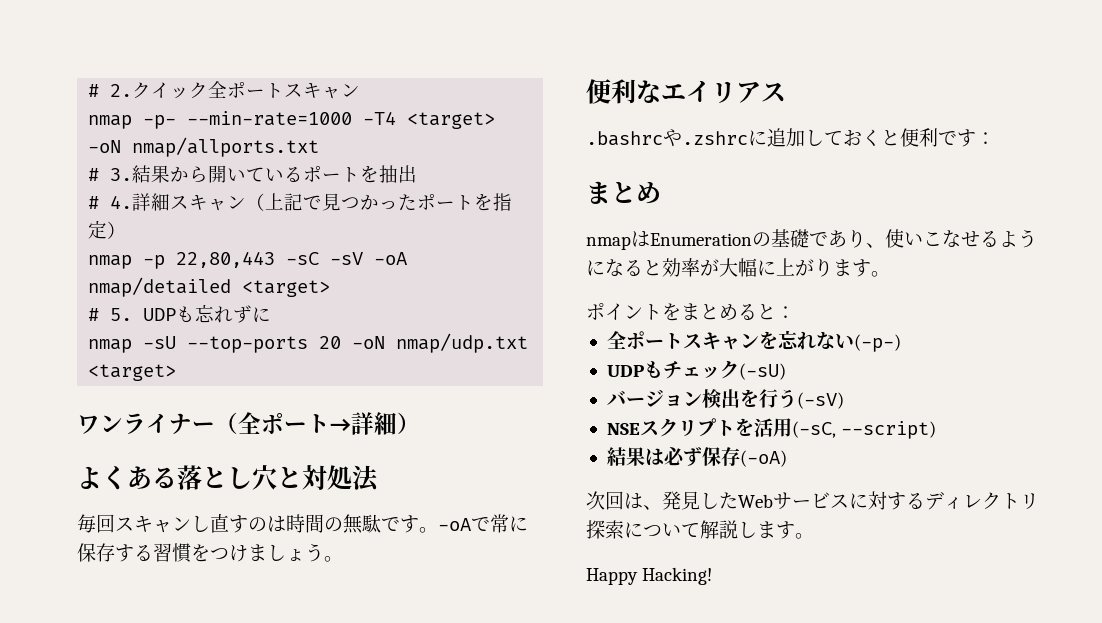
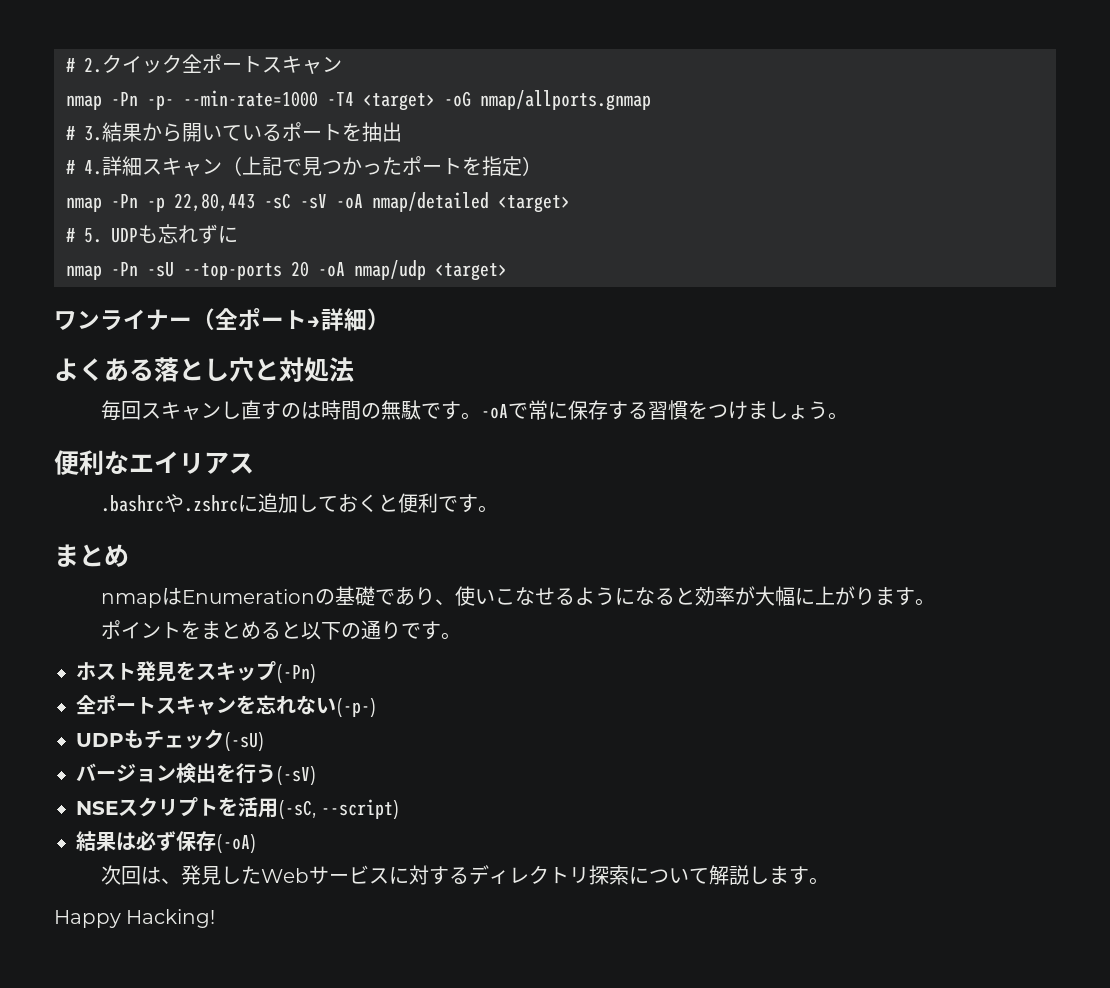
(133, 122) none -> [111,92,138,106] -Pn
[88,137,320,157] -oN nmap/allports.txt -> [444,90,651,111] -oG nmap/allports.gnmap
(133, 262) none -> [111,194,138,208] -Pn
(133, 346) none -> [111,262,138,276] -Pn
[352,333,529,353] -oN nmap/udp.txt -> [318,260,426,280] -oA nmap/udp
[976,132,995,145] ： -> [478,505,499,513] 。
[776,306,795,319] ： -> [301,620,462,640] [76,661,317,683] 以下の通りです。 // ホスト発見をスキップ(-Pn)

